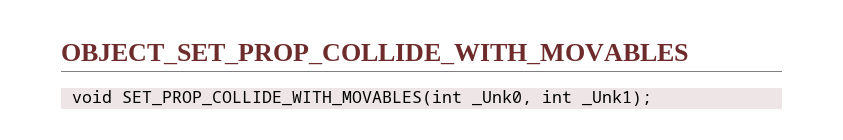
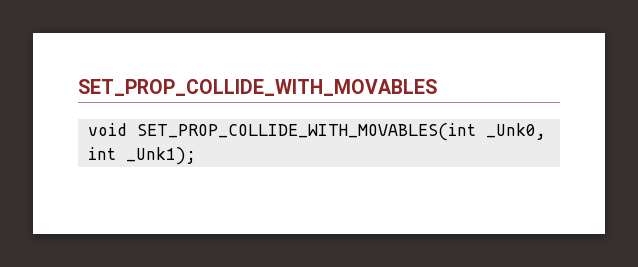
[61,44,688,65] OBJECT_SET_PROP_COLLIDE_WITH_MOVABLES -> [78,79,437,96] SET_PROP_COLLIDE_WITH_MOVABLES

